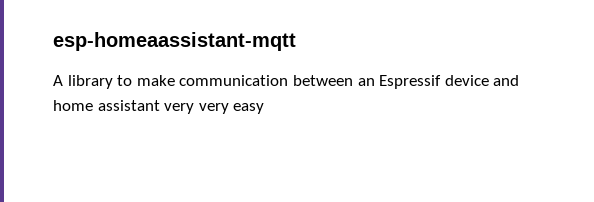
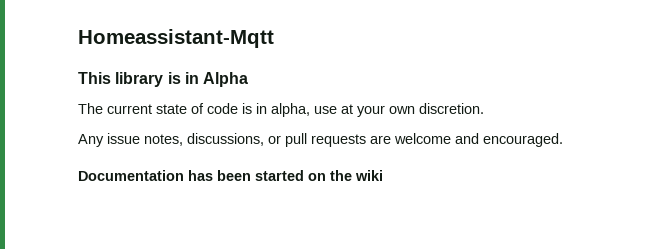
[53,32,296,51] [53,75,520,89] [53,100,265,114] esp-homeaassistant-mqtt // A library to make communication between an Espressif device and home assistant very very easy -> [78,29,274,48] [78,72,249,87] [78,103,484,117] [78,133,563,147] [78,170,383,181] Homeassistant-Mqtt // This library is in Alpha // The current state of code is in alpha, use at your own discretion. // Any issue notes, discussions, or pull requests are welcome and encouraged. // Documentation has been started on the wiki

